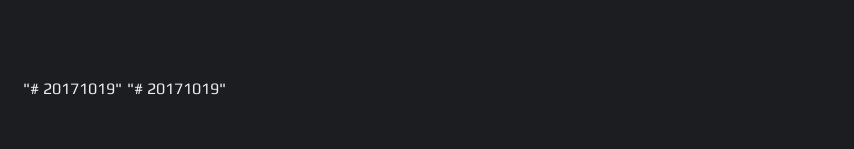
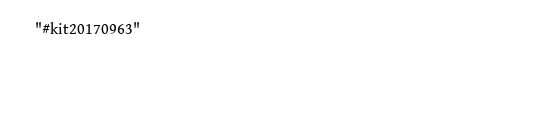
[23,83,226,95] "# 20171019" "# 20171019" -> [35,22,140,34] "#kit20170963"

